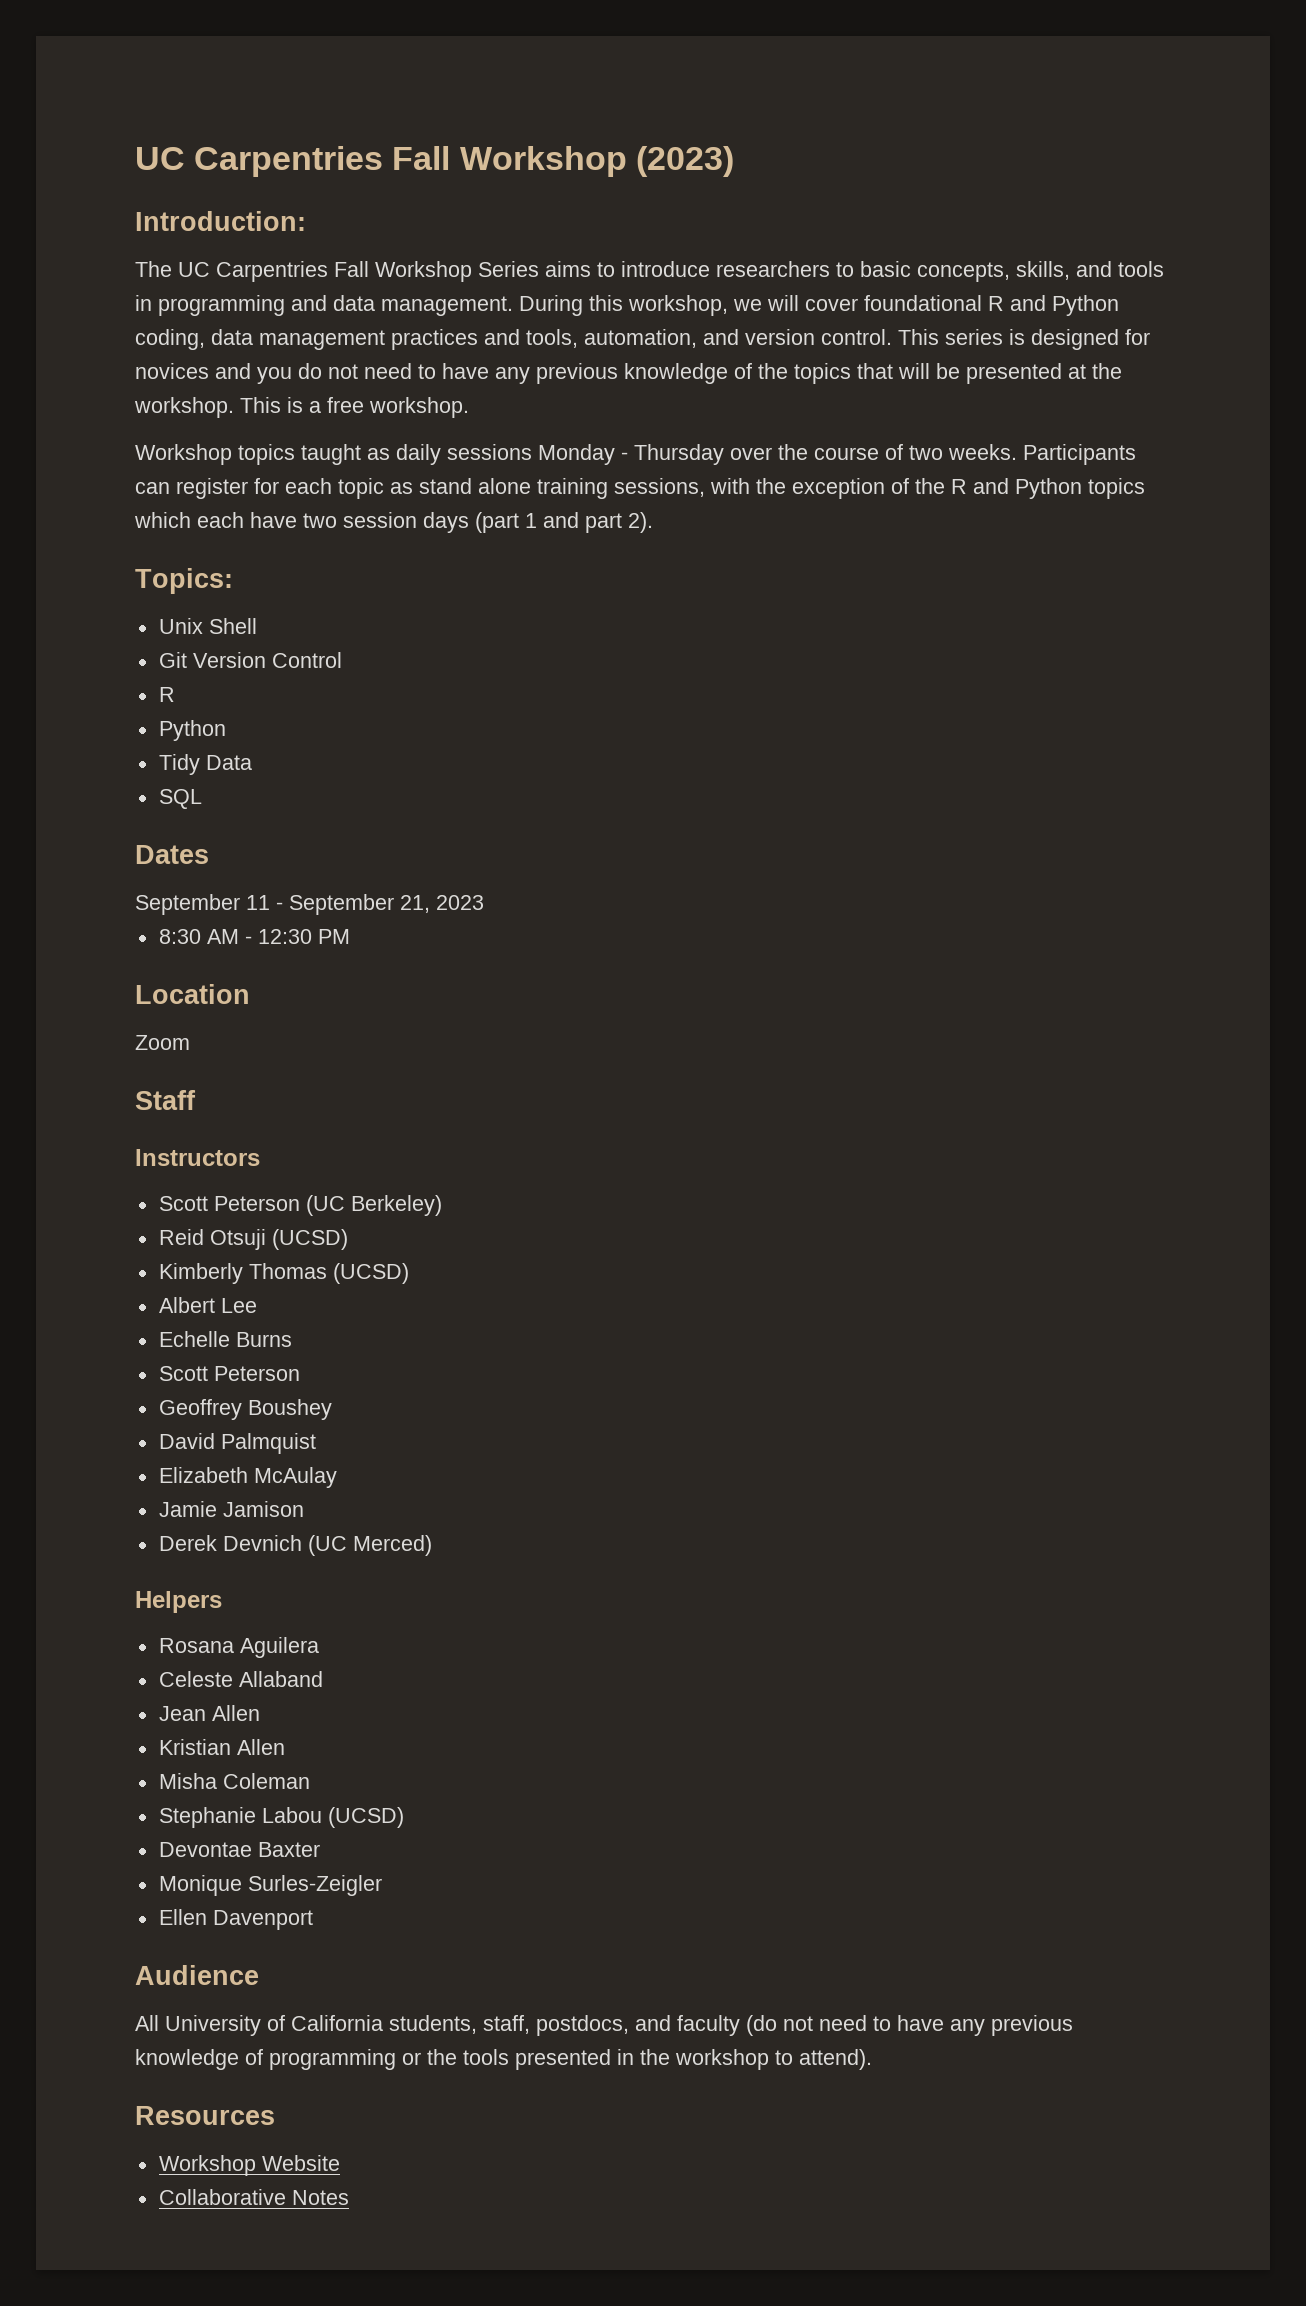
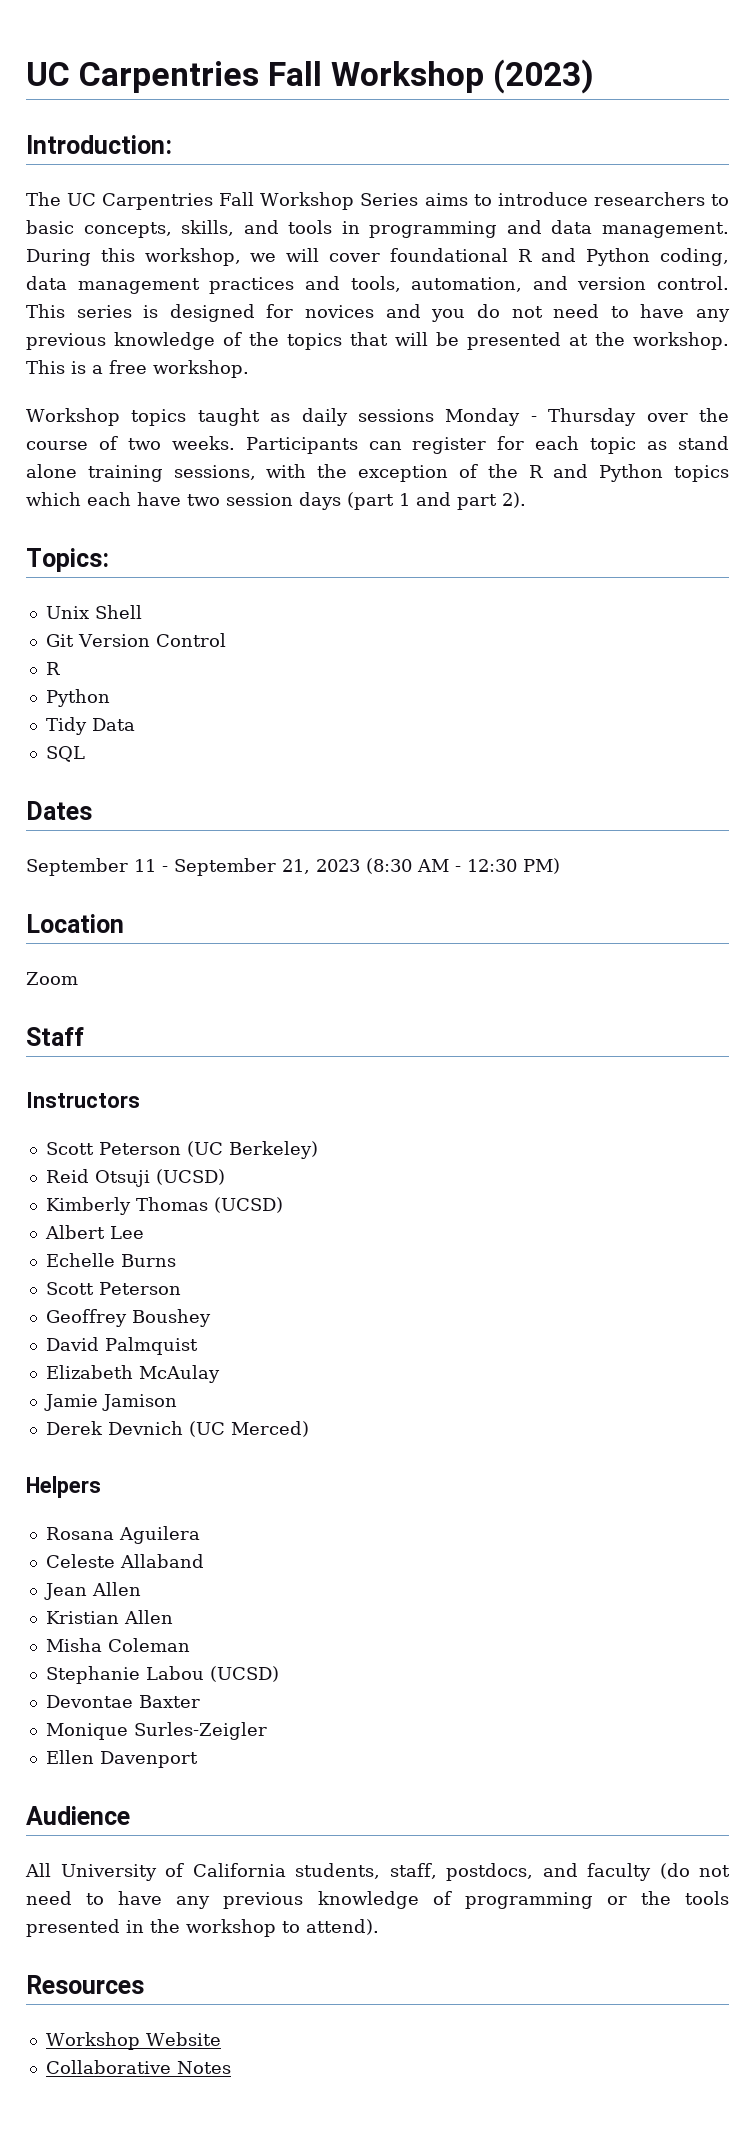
[158,929,201,944] // 8:30 -> [366,858,412,874] (8:30
[317,929,350,944] PM -> [523,858,560,874] PM)

